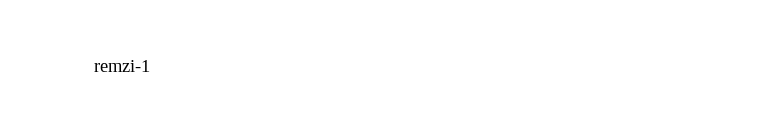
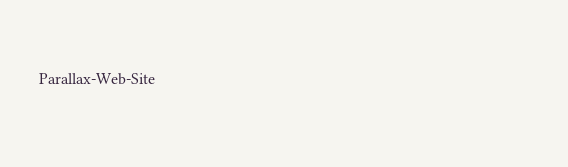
[94,60,150,72] remzi-1 -> [39,73,155,85] Parallax-Web-Site

